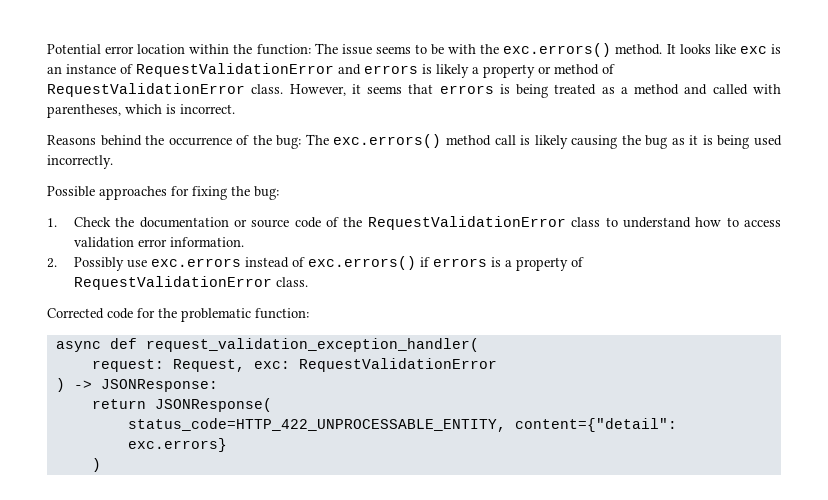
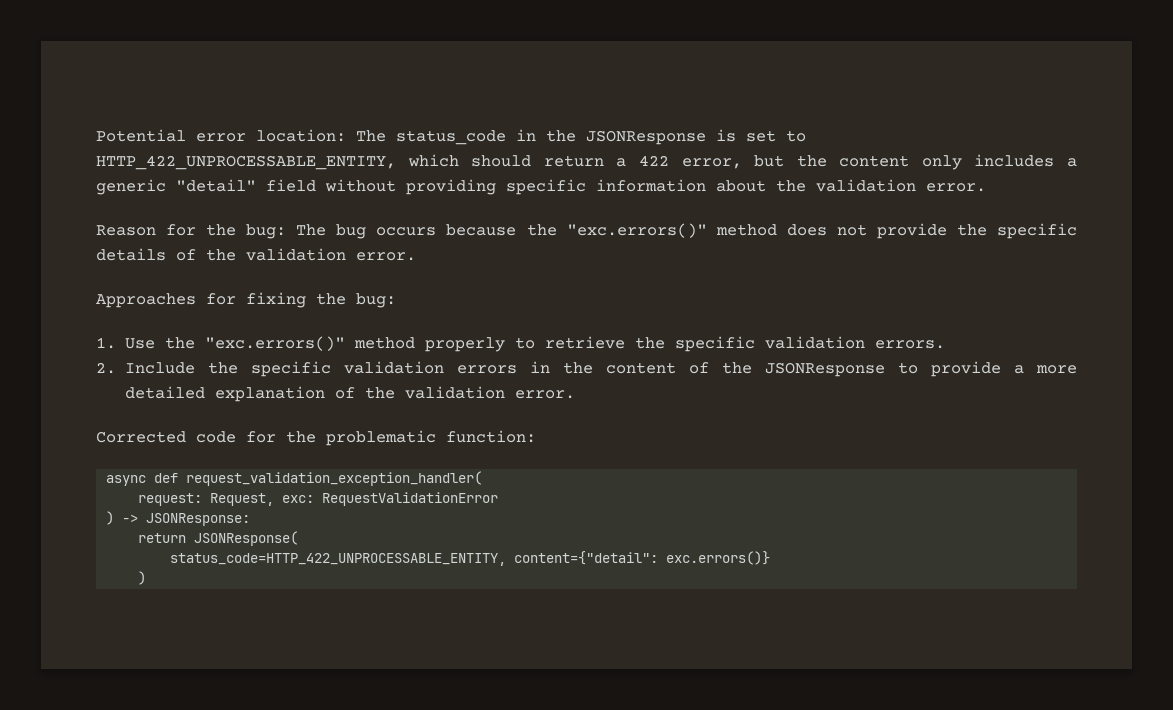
[137,43,781,57] [47,63,615,78] [47,83,781,98] [47,104,235,118] [47,134,782,149] [47,155,113,169] [47,186,167,200] location within the function: The issue seems to be with the exc.errors() method. It looks like exc is an instance of RequestValidationError and errors is likely a property or method of RequestValidationError class. However, it seems that errors is being treated as a method and called with parentheses, which is incorrect. // Reasons behind the occurrence of the bug: The exc.errors() method call is likely causing the bug as it is being used incorrectly. // Possible approaches -> [256,129,806,145] [96,154,1078,170] [96,179,986,195] [96,223,1078,239] [96,248,416,261] [96,293,196,308] location: The status_code in the JSONResponse is set to HTTP_422_UNPROCESSABLE_ENTITY, which should return a 422 error, but the content only includes a generic "detail" field without providing specific information about the validation error. // Reason for the bug: The bug occurs because the "exc.errors()" method does not provide the specific details of the validation error. // Approaches
[73,216,782,230] [73,237,244,248] [47,256,584,271] [73,276,308,290] Check the documentation or source code of the RequestValidationError class to understand how to access validation error information. // 2. Possibly use exc.errors instead of exc.errors() if errors is a property of RequestValidationError class. -> [125,336,946,352] [96,361,1077,377] [125,386,576,402] Use the "exc.errors()" method properly to retrieve the specific validation errors. // 2. Include the specific validation errors in the content of the JSONResponse to provide a more detailed explanation of the validation error.
[127,438,227,452] exc.errors} -> [666,551,771,565] exc.errors()}

